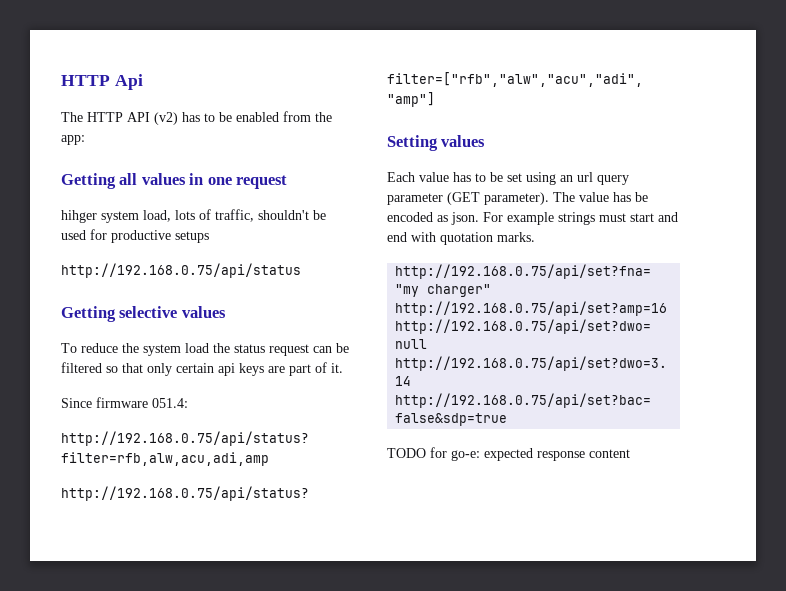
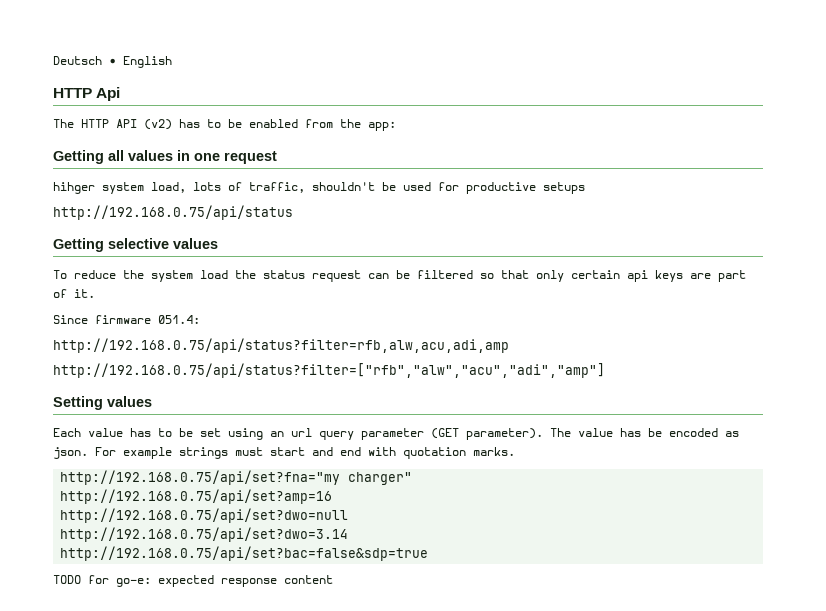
(61, 80) none -> [53,56,172,68] Deutsch • English //

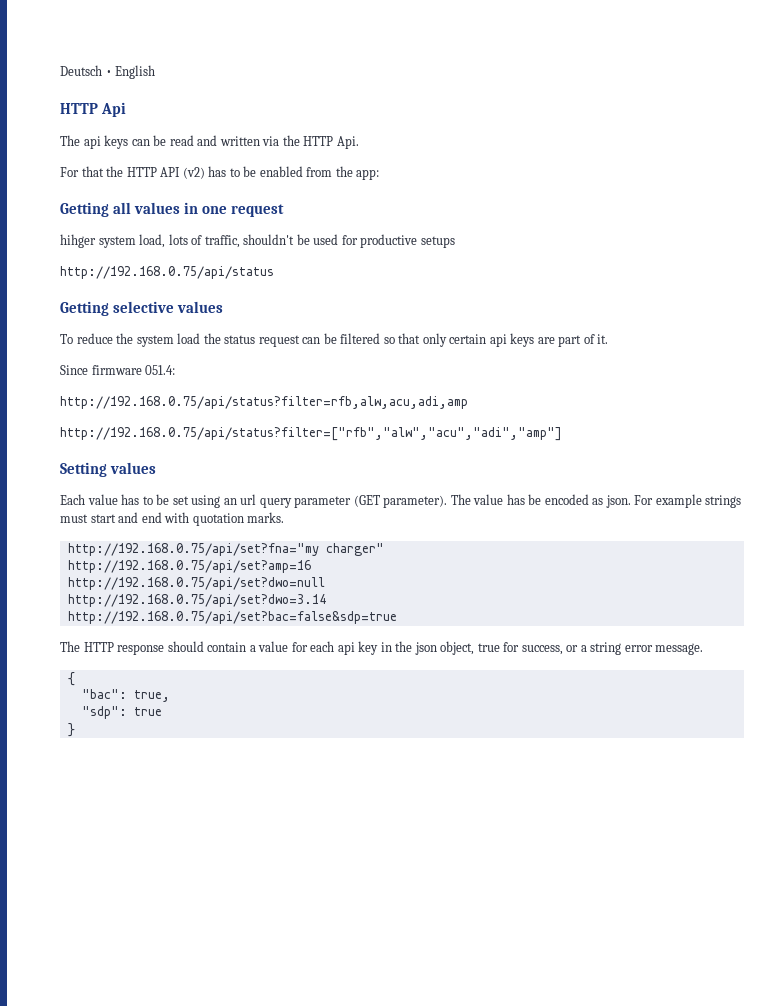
(74, 123) none -> [83,135,359,149] [60,166,124,177] api keys can be read and written via the HTTP Api. // For that the
[53,575,333,587] TODO for go-e: expected response content -> [60,641,704,655] [67,672,75,686] [81,689,170,702] [81,706,162,719] [67,723,75,737] The HTTP response should contain a value for each api key in the json object, true for success, or a string error message. // { // "bac": true, // "sdp": true // }

